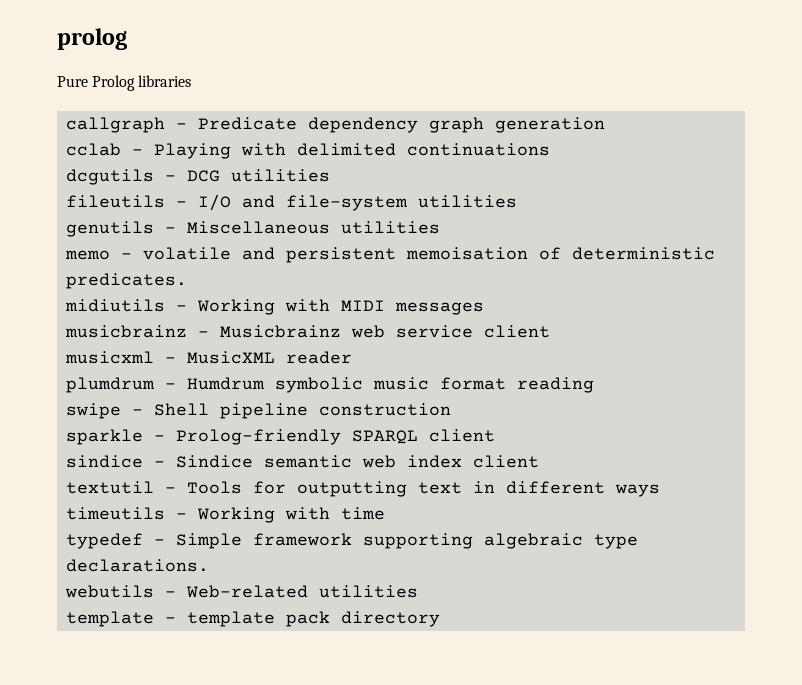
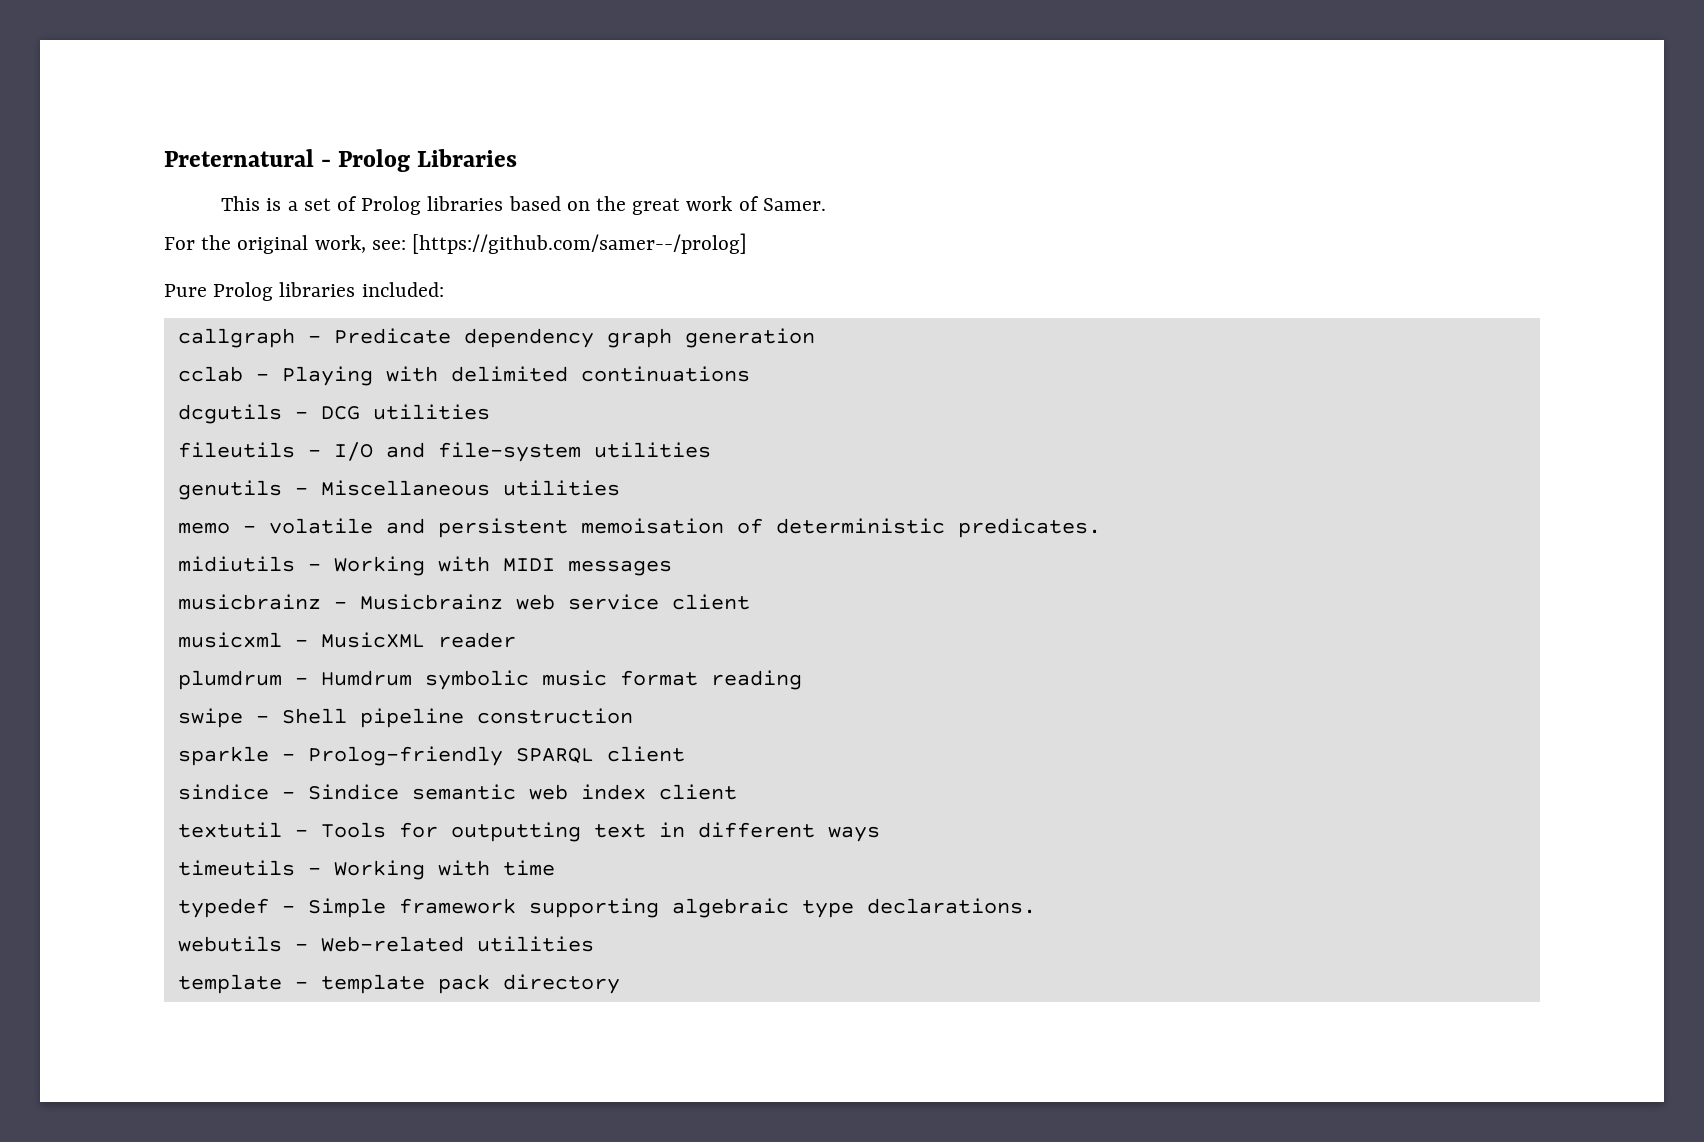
[57,28,127,50] prolog -> [164,149,518,172] [221,196,826,215] [164,233,748,254] Preternatural - Prolog Libraries // This is a set of Prolog libraries based on the great work of Samer. // For the original work, see: [https://github.com/samer--/prolog]
(192, 81) none -> [361,282,444,297] included:

